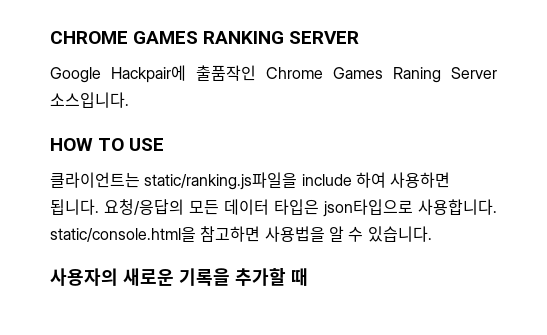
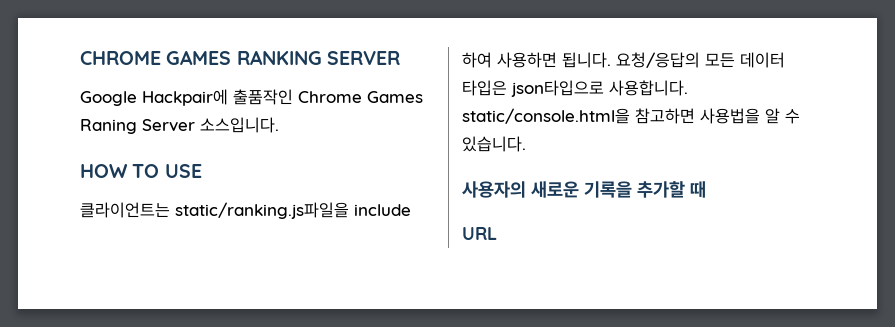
(308, 277) none -> [462,227,497,240] // URL

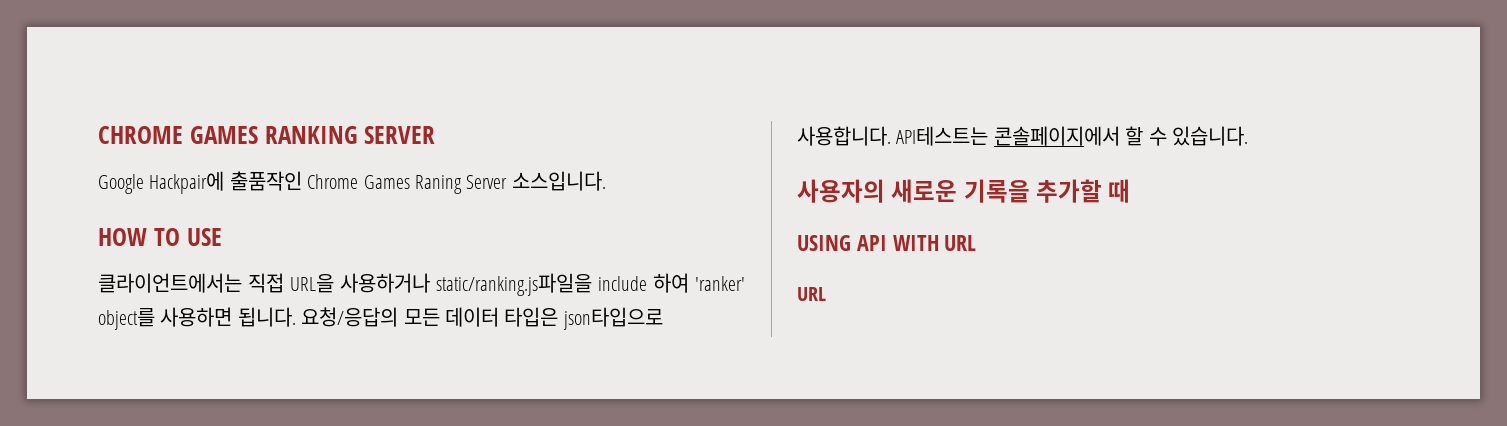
[80,202,170,218] 클라이언트는 -> [98,273,430,293] 클라이언트에서는 직접 URL을 사용하거나
(492, 60) none -> [694,276,745,291] [98,308,155,330] 'ranker' object를
[462,108,780,124] static/console.html을 참고하면 사용법을 알 -> [896,126,1144,146] API테스트는 콘솔페이지에서 할
[462,227,497,240] URL -> [797,235,977,251] [797,287,826,301] USING API WITH URL // URL

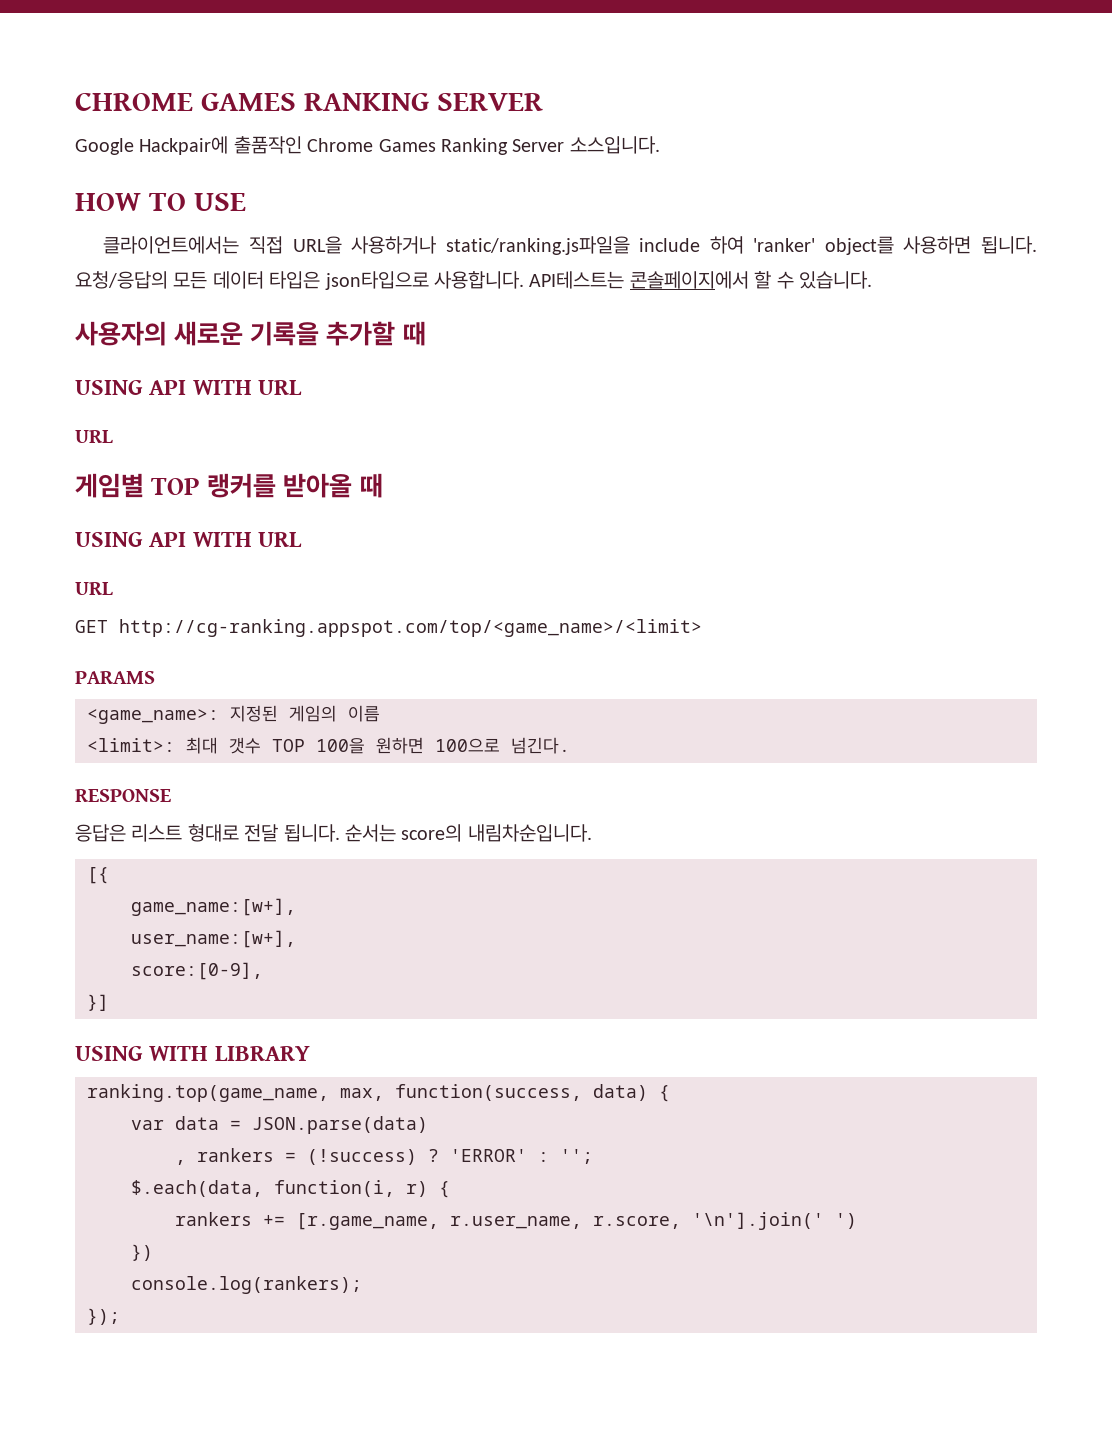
[415,175,462,194] Raning -> [441,138,508,155] Ranking
(826, 294) none -> [75,473,383,498] [75,532,303,547] [75,582,113,595] [75,619,702,637] [75,671,155,684] [87,705,380,724] [87,737,570,754] [75,789,171,802] [75,824,592,842] [87,867,109,884] [131,898,296,916] [131,930,296,948] [131,962,263,980] [87,994,109,1011] [75,1046,310,1061] [87,1084,670,1102] [131,1116,428,1134] [175,1148,593,1165] [131,1180,450,1198] [175,1212,857,1230] [131,1244,153,1261] [131,1276,362,1294] [87,1308,120,1325] // 게임별 TOP 랭커를 받아올 때 // USING API WITH URL // URL // GET http://cg-ranking.appspot.com/top/<game_name>/<limit> // PARAMS // <game_name>: 지정된 게임의 이름 // <limit>: 최대 갯수 TOP 100을 원하면 100으로 넘긴다. // RESPONSE // 응답은 리스트 형대로 전달 됩니다. 순서는 score의 내림차순입니다. // [{ // game_name:[w+], // user_name:[w+], // score:[0-9], // }] // USING WITH LIBRARY // ranking.top(game_name, max, function(success, data) { // var data = JSON.parse(data) // , rankers = (!success) ? 'ERROR' : ''; // $.each(data, function(i, r) { // rankers += [r.game_name, r.user_name, r.score, '\n'].join(' ') // }) // console.log(rankers); // });

